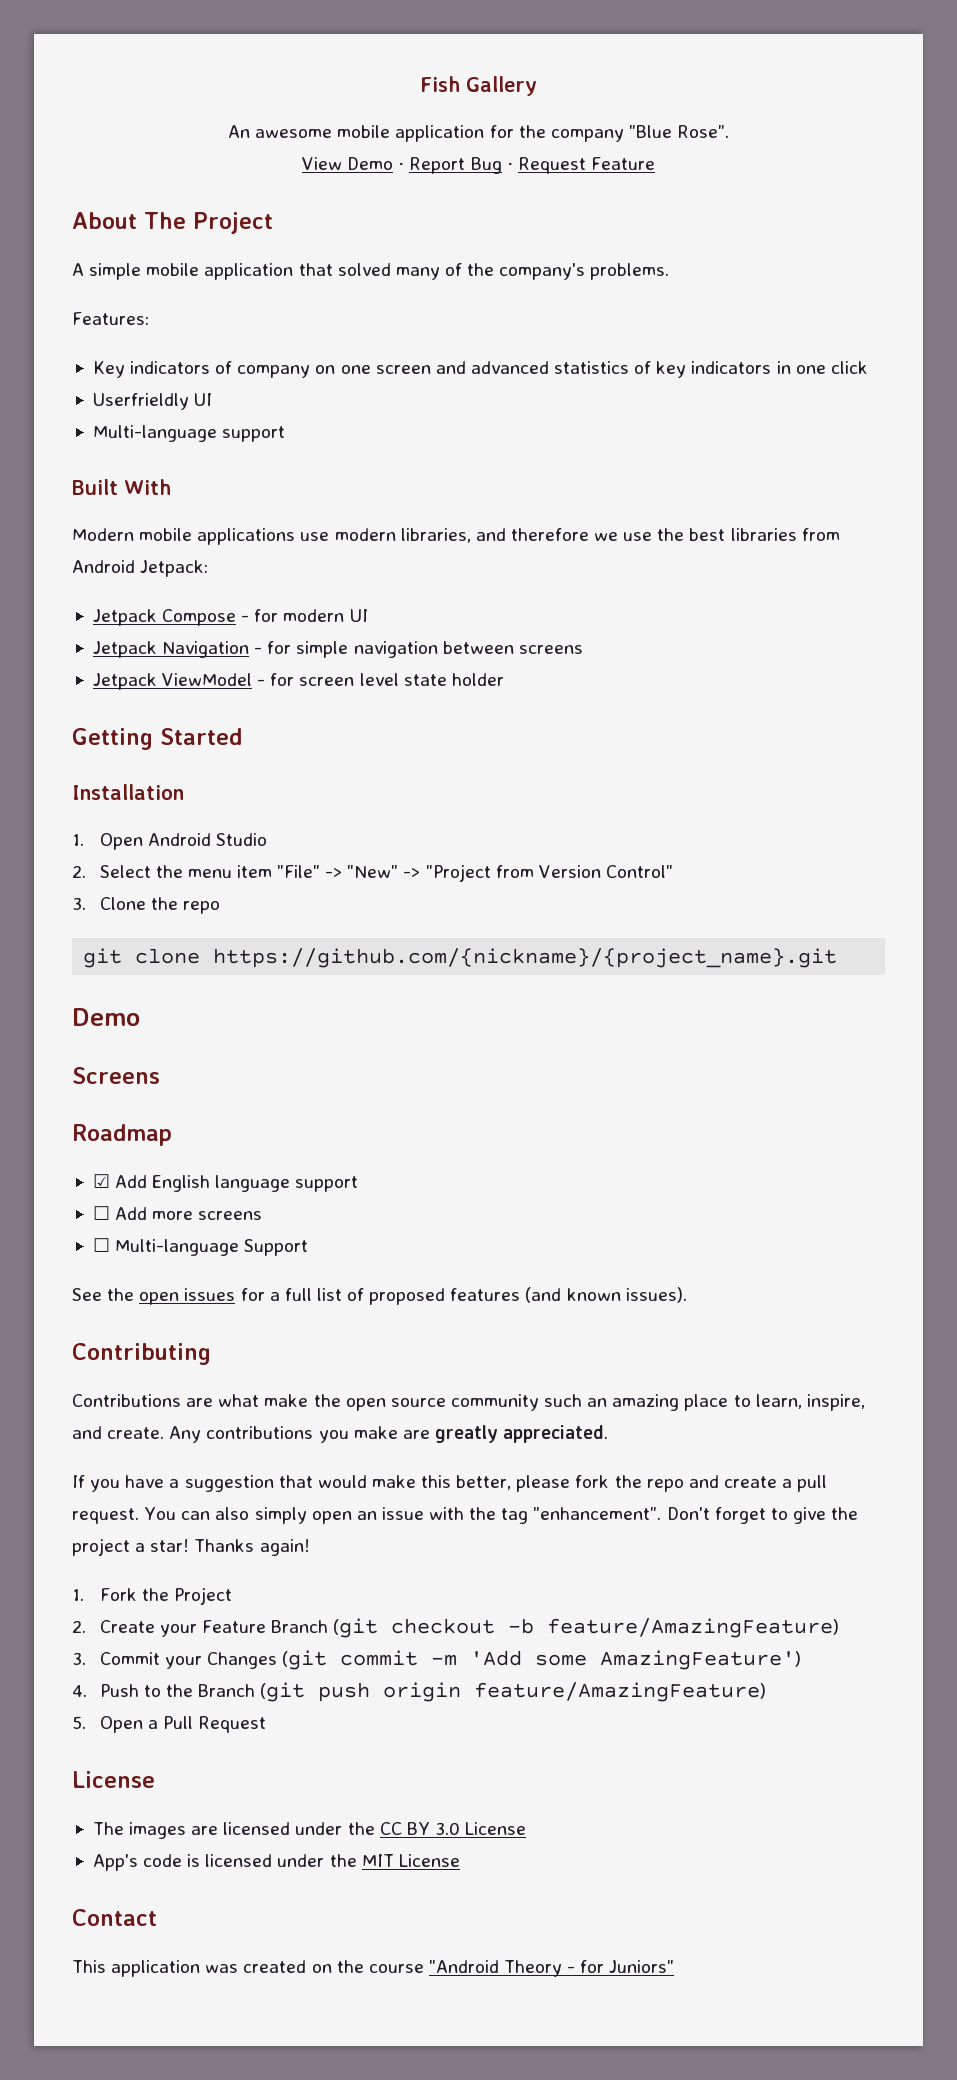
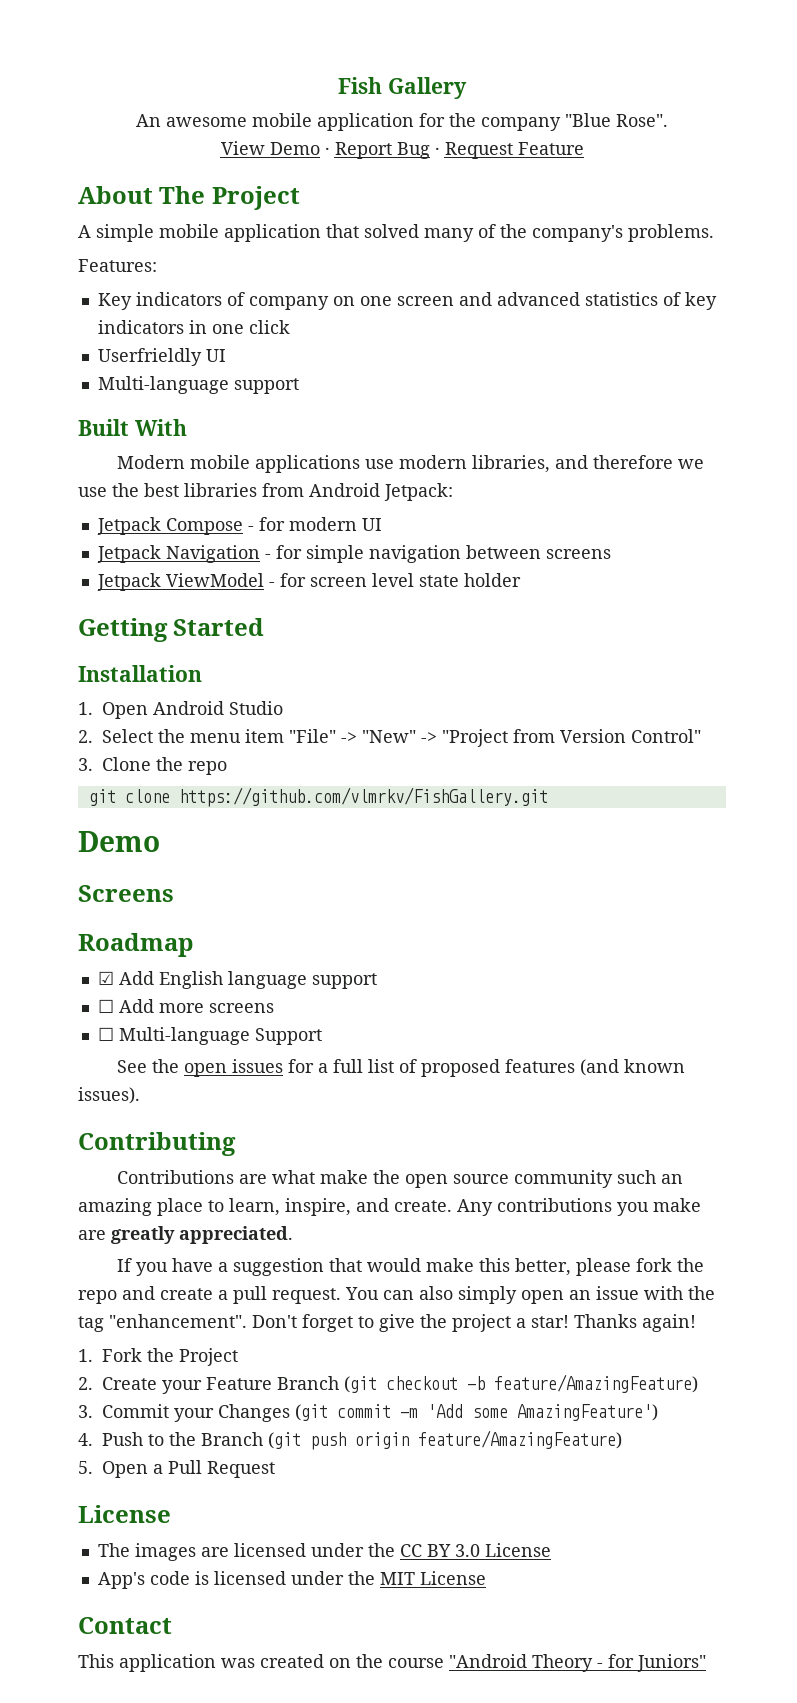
[213,948,838,968] https://github.com/{nickname}/{project_name}.git -> [178,787,548,807] https://github.com/vlmrkv/FishGallery.git

